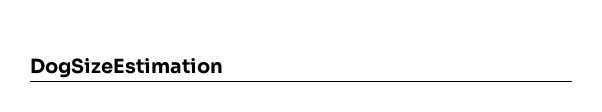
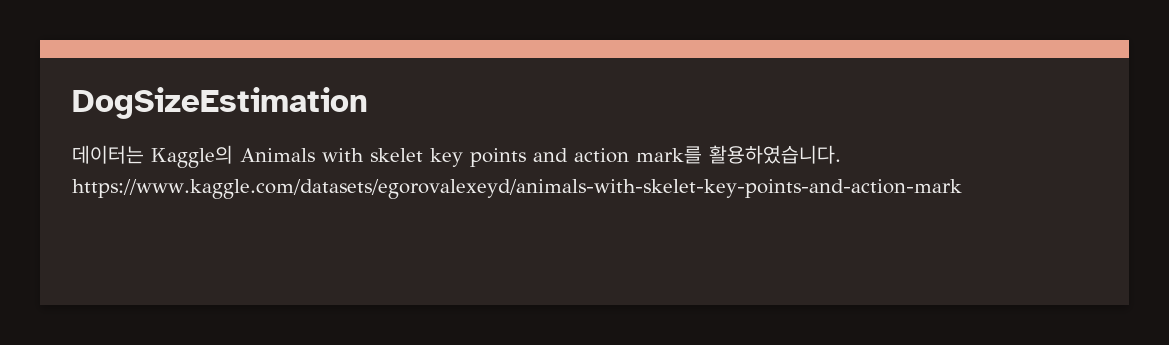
(223, 68) none -> [72,145,841,168] [72,179,962,199] // 데이터는 Kaggle의 Animals with skelet key points and action mark를 활용하였습니다. https://www.kaggle.com/datasets/egorovalexeyd/animals-with-skelet-key-points-and-action-mark

